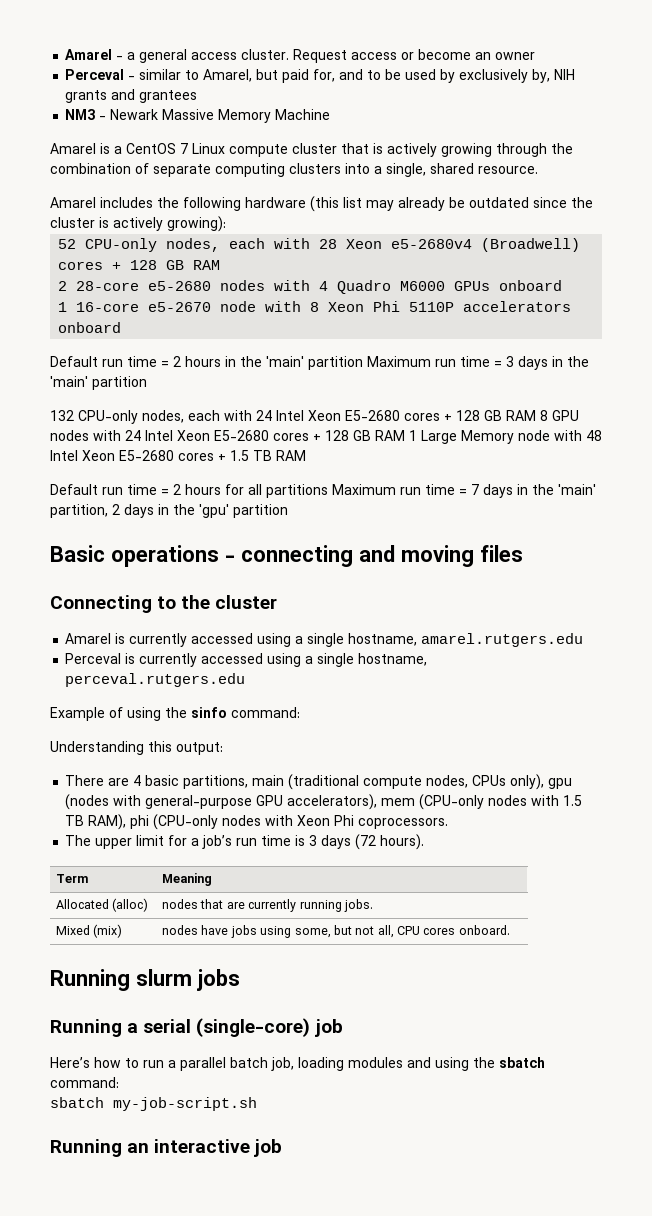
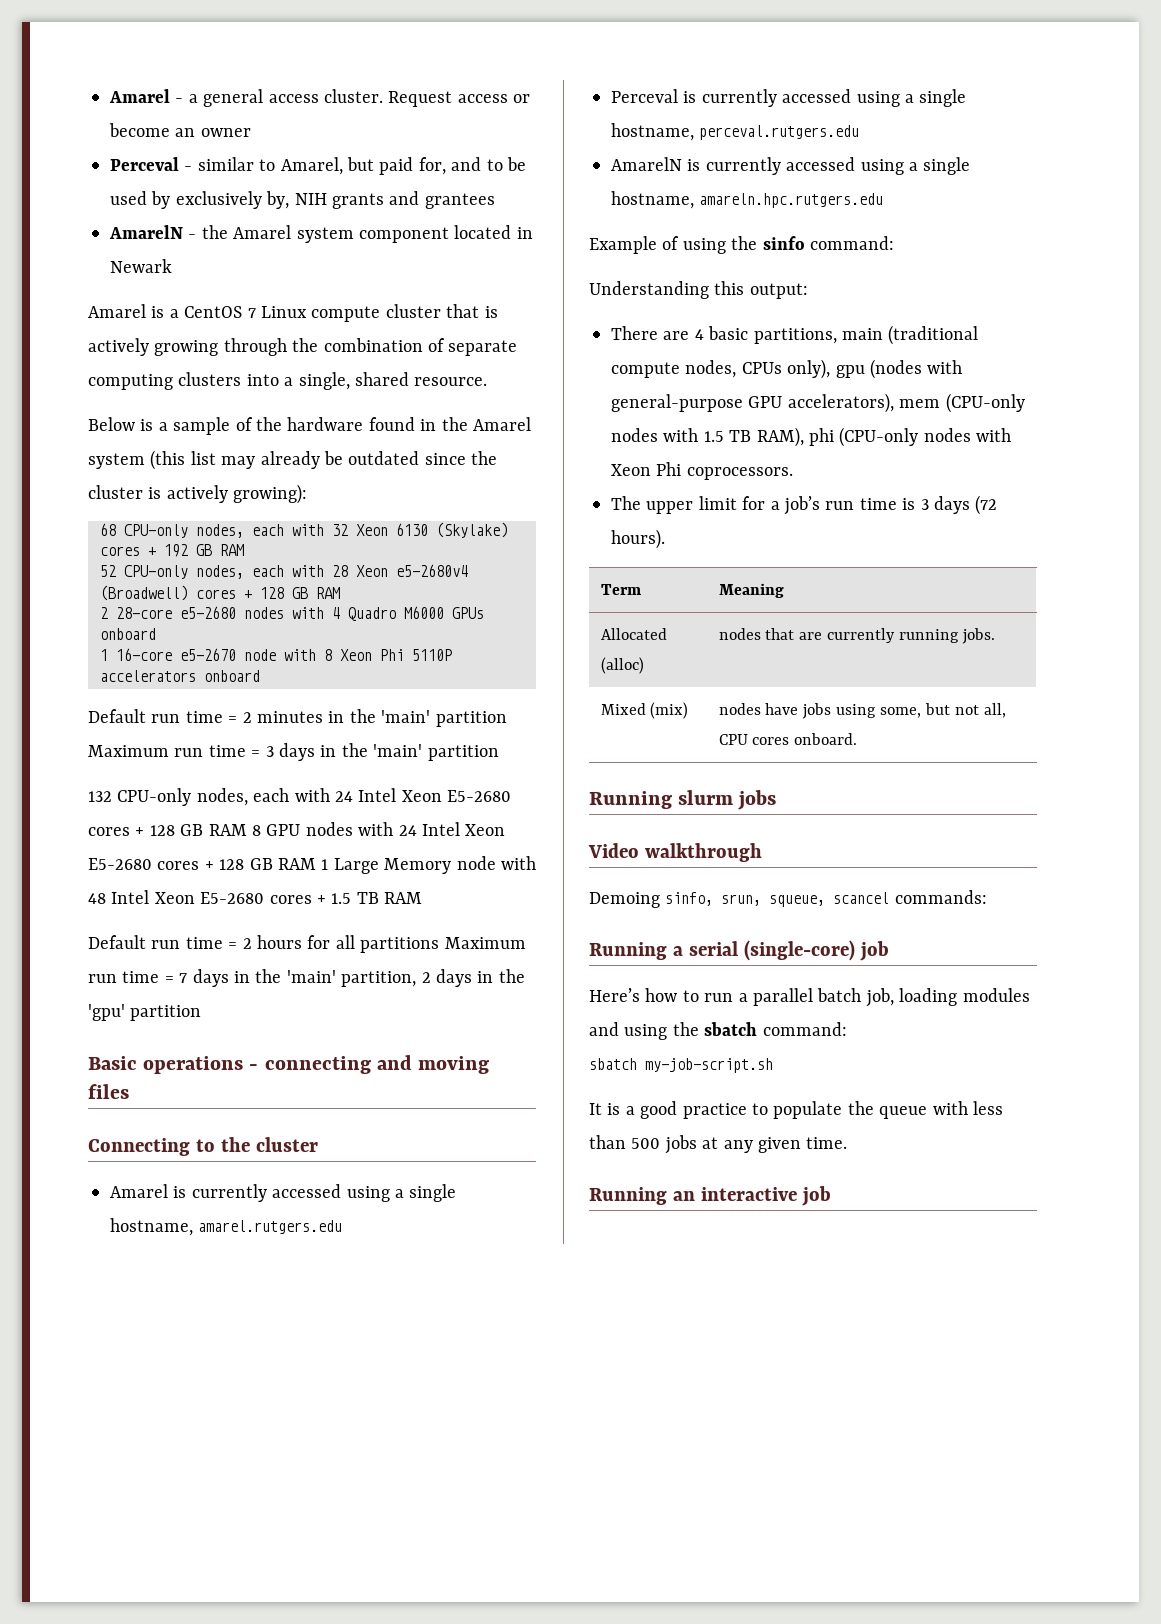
[65,109,331,123] NM3 - Newark Massive Memory Machine -> [109,225,533,243] [110,259,172,273] AmarelN - the Amarel system component located in Newark
[50,197,306,211] Amarel includes the following hardware -> [88,417,531,435] [88,453,145,469] Below is a sample of the hardware found in the Amarel system
(226, 224) none -> [100,522,508,538] [100,544,244,557] // 68 CPU-only nodes, each with 32 Xeon 6130 (Skylake) cores + 192 GB RAM
[185,356,221,367] hours -> [257,711,323,723] minutes
(246, 680) none -> [611,157,971,175] [611,191,884,209] // AmarelN is currently accessed using a single hostname, amareln.hpc.rutgers.edu
(240, 980) none -> [588,843,762,862] [589,890,987,908] // Video walkthrough // Demoing sinfo, srun, squeue, scancel commands:
(257, 1104) none -> [589,1101,1003,1119] [589,1135,848,1154] // It is a good practice to populate the queue with less than 500 jobs at any given time.

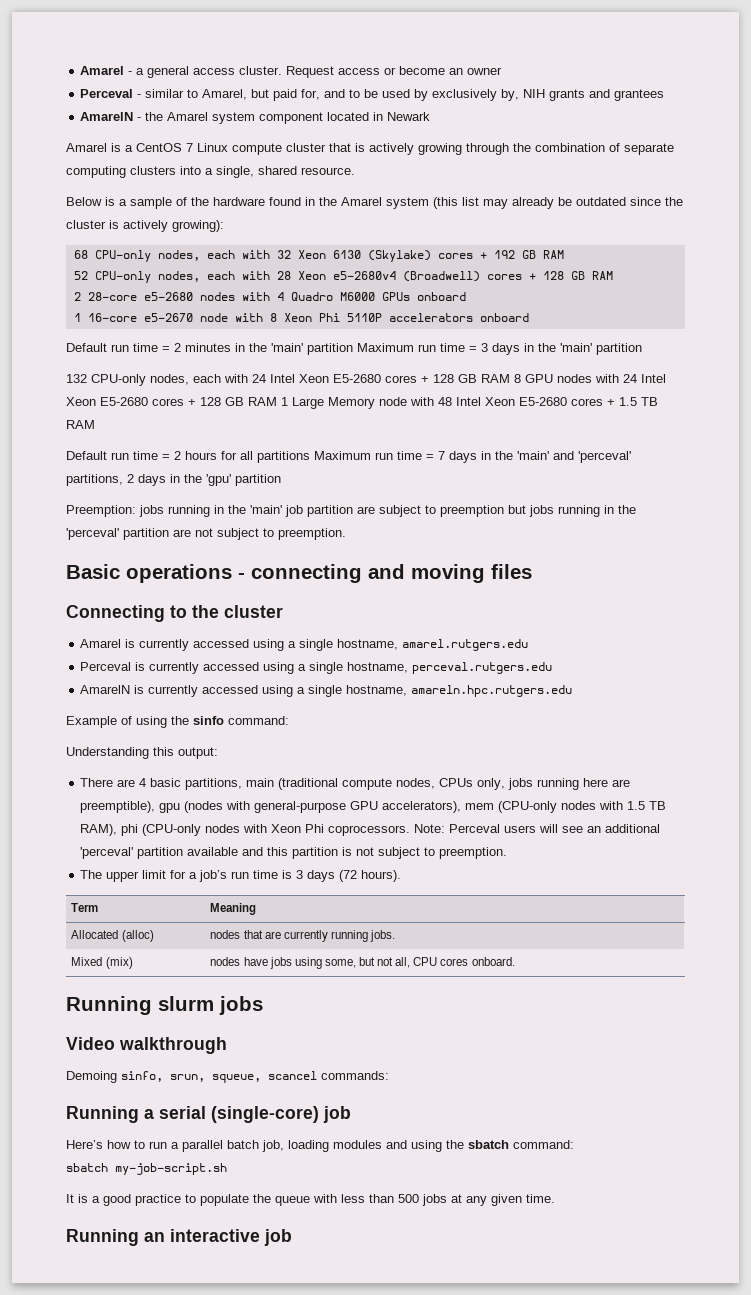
[341,971,417,987] partition, -> [553,451,631,463] [66,474,123,486] and 'perceval' partitions,
(202, 1013) none -> [66,505,636,517] [66,528,346,540] // Preemption: jobs running in the 'main' job partition are subject to preemption but jobs running in the 'perceval' partition are not subject to preemption.
[787,359,831,379] only), -> [477,778,631,790] [80,801,156,813] only, jobs running here are preemptible),
(793, 473) none -> [414,824,661,833] [80,847,508,859] Note: Perceval users will see an additional 'perceval' partition available and this partition is not subject to preemption.

